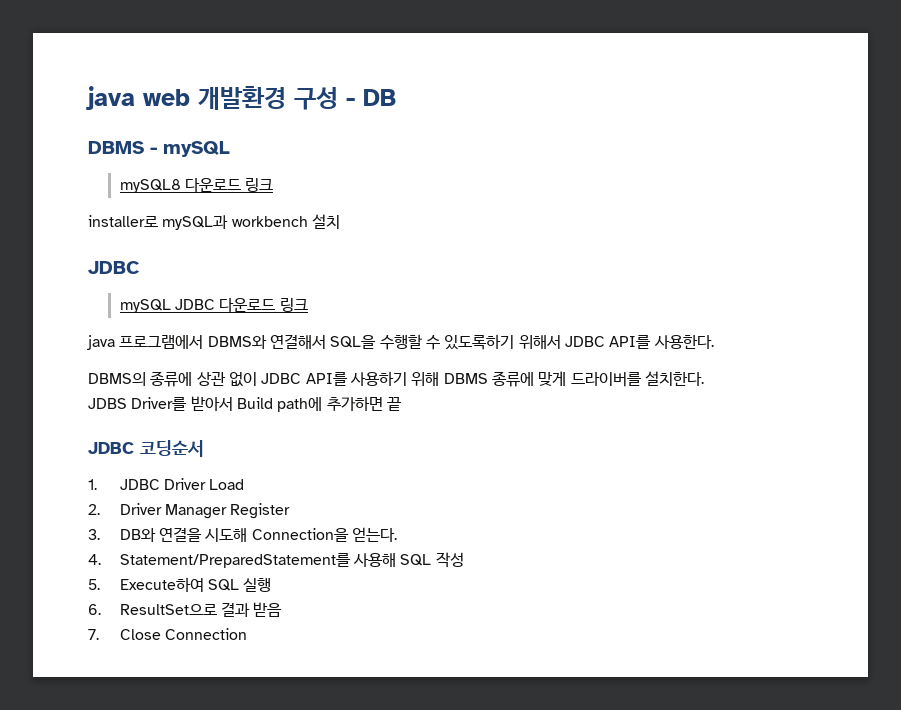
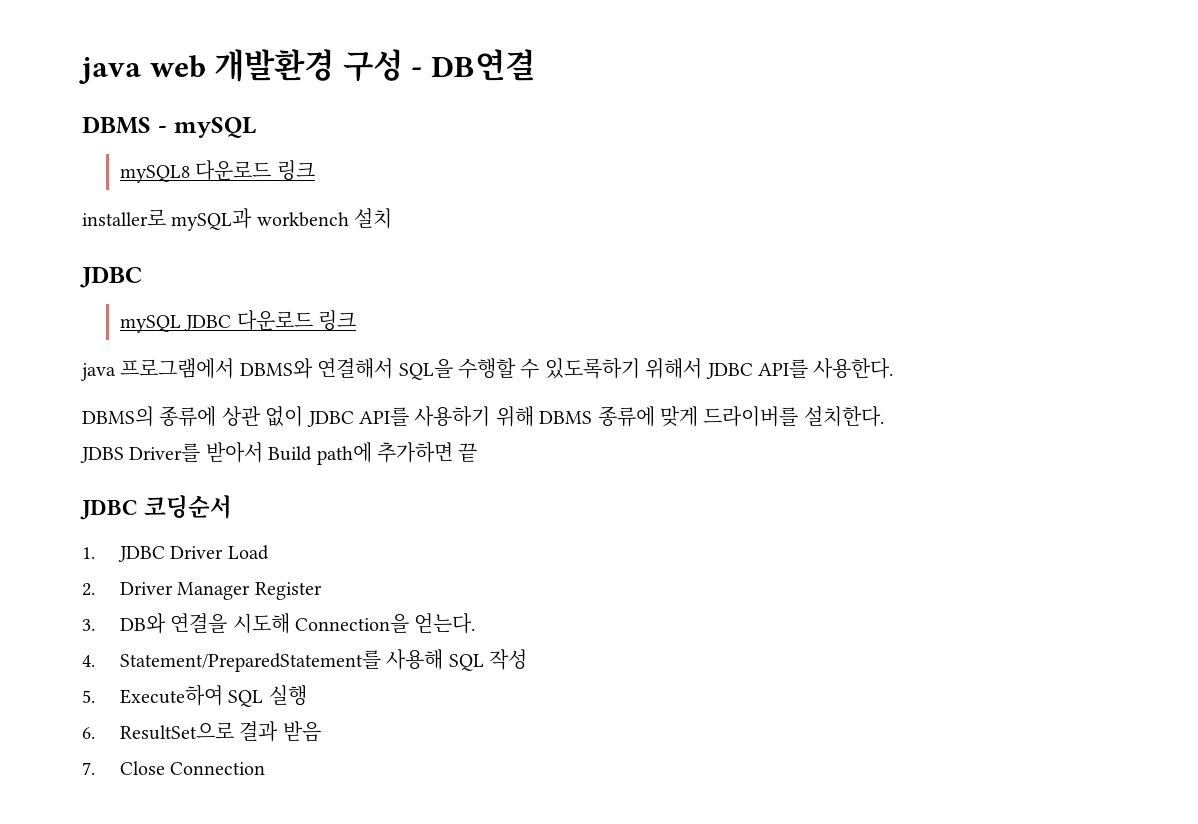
[363,89,396,106] DB -> [430,49,535,81] DB연결

